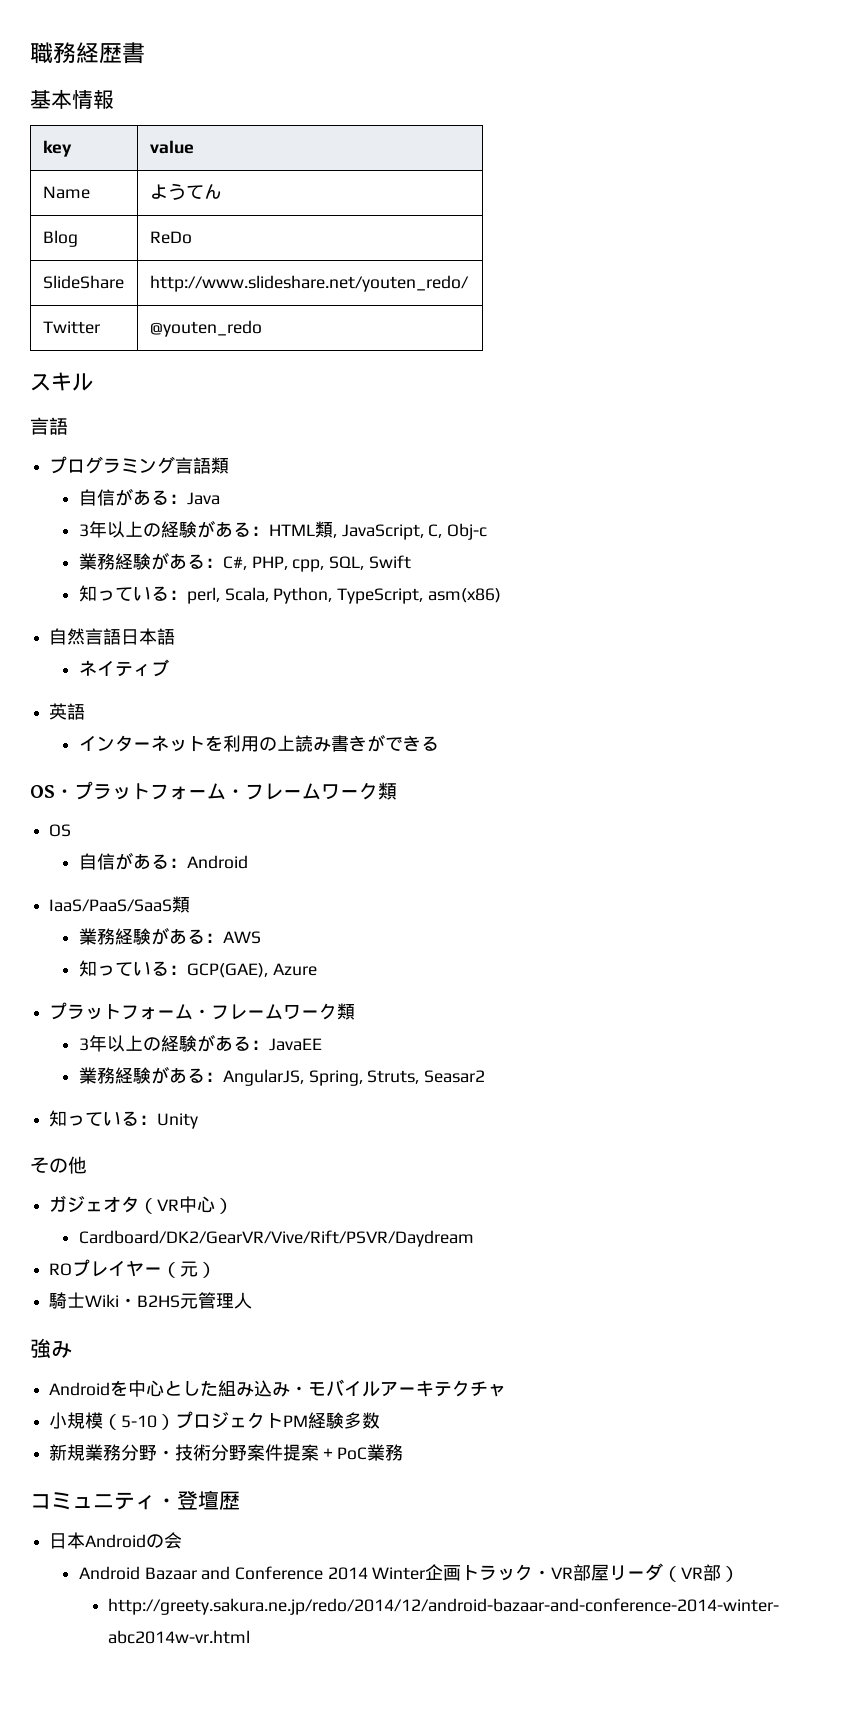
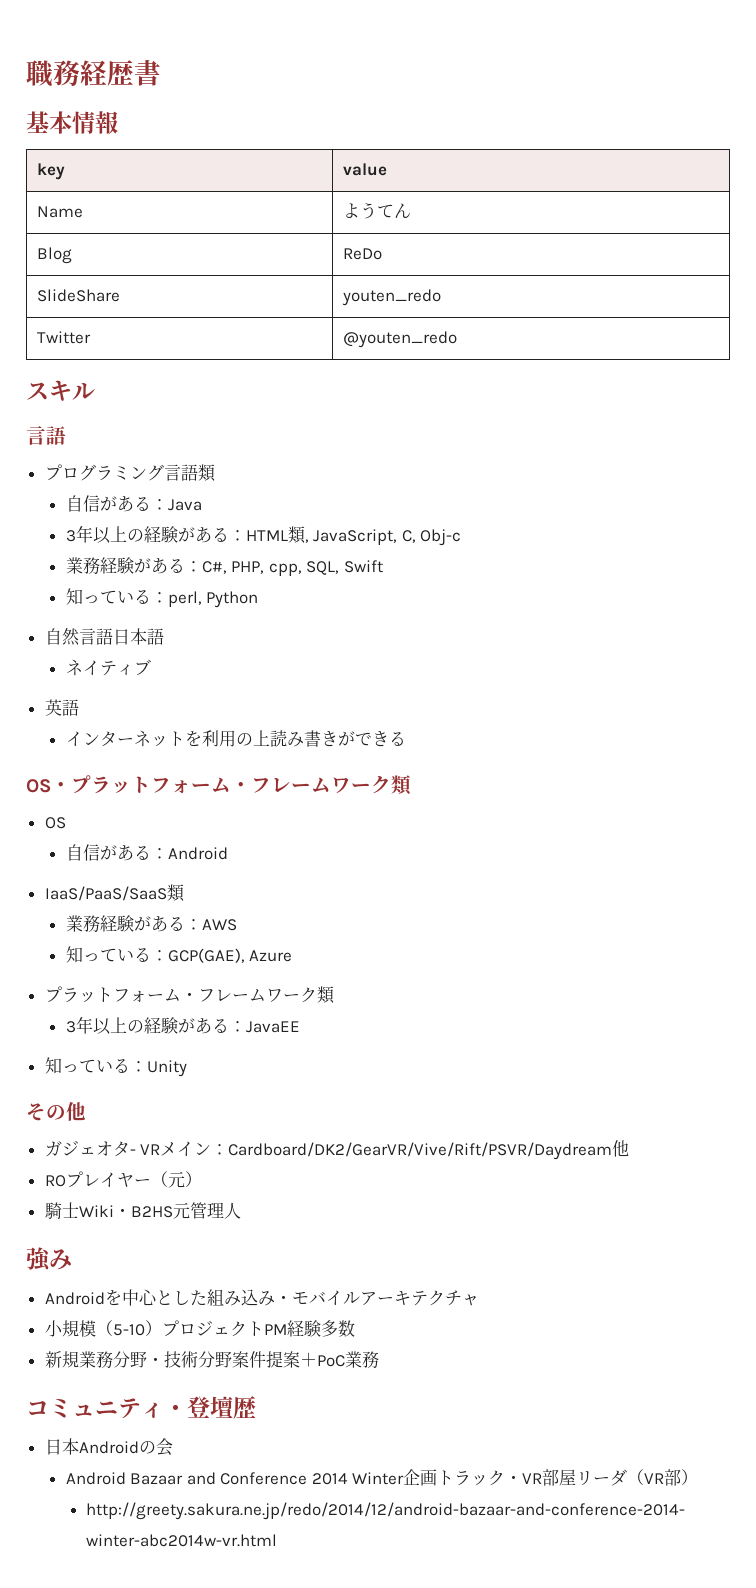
[149,275,469,292] http://www.slideshare.net/youten_redo/ -> [342,289,442,306] youten_redo
[224,587,501,604] Scala, Python, TypeScript, asm(x86) -> [206,591,259,608] Python
[78,1066,486,1086] // 業務経験がある：AngularJS, Spring, Struts, Seasar2 -> (300, 1027) none
[139,1196,234,1214] （VR中心） // -> [129,1141,229,1157] - VRメイン：
(474, 1238) none -> [612,1140,630,1157] 他

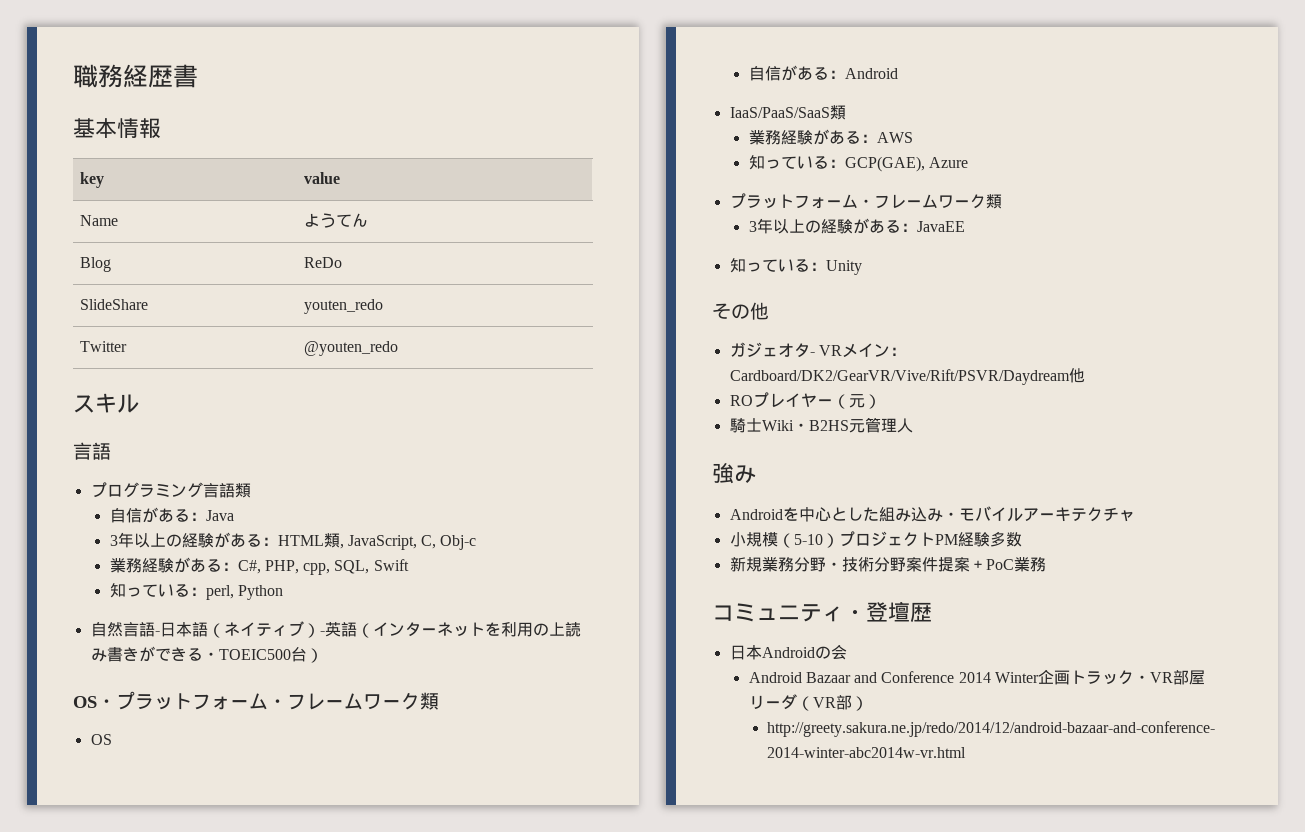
(113, 636) none -> [154,631,160,635] -
(164, 636) // -> [207,623,224,638] （
(151, 667) // -> [303,623,325,638] ）-
(79, 707) // -> [356,623,373,638] （
(406, 738) none -> [202,647,323,663] ・TOEIC500台）

